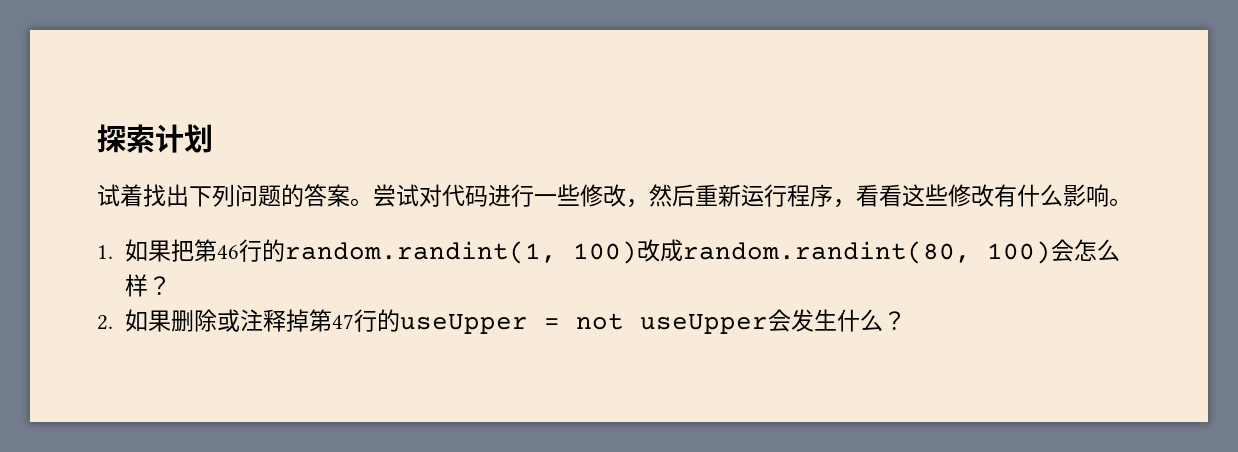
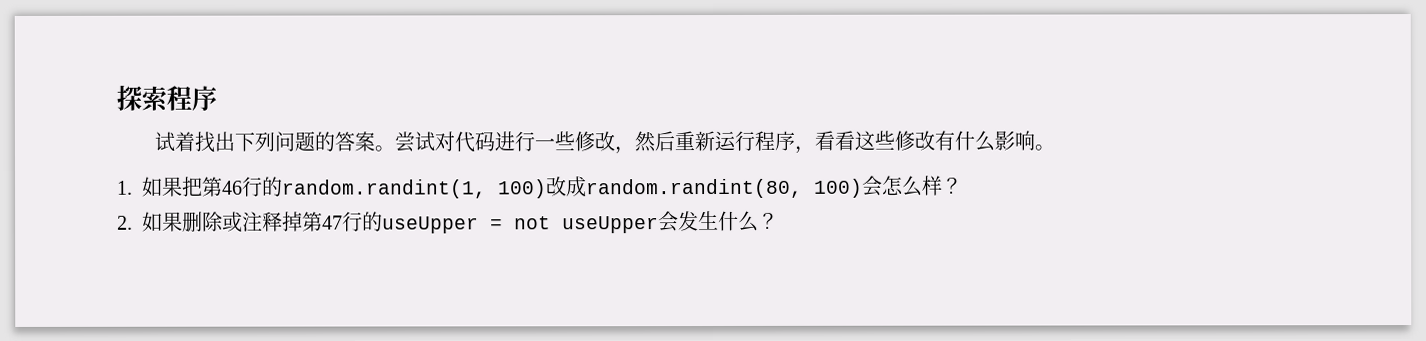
[155,124,213,153] 计划 -> [166,85,217,111] 程序

